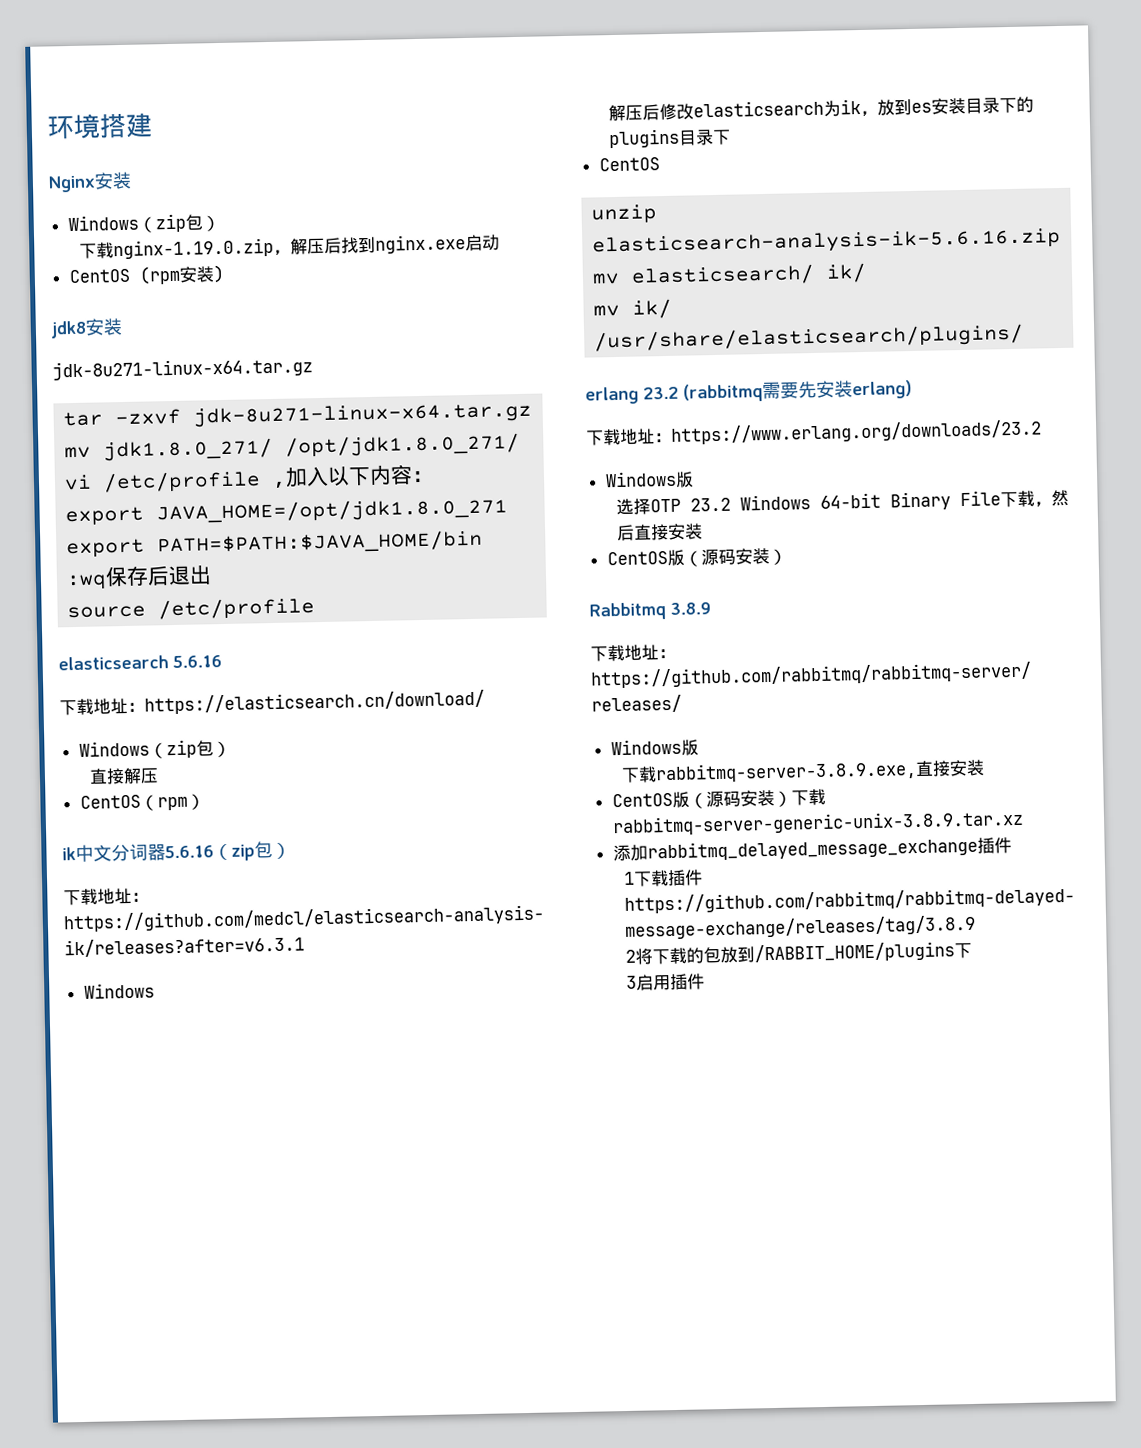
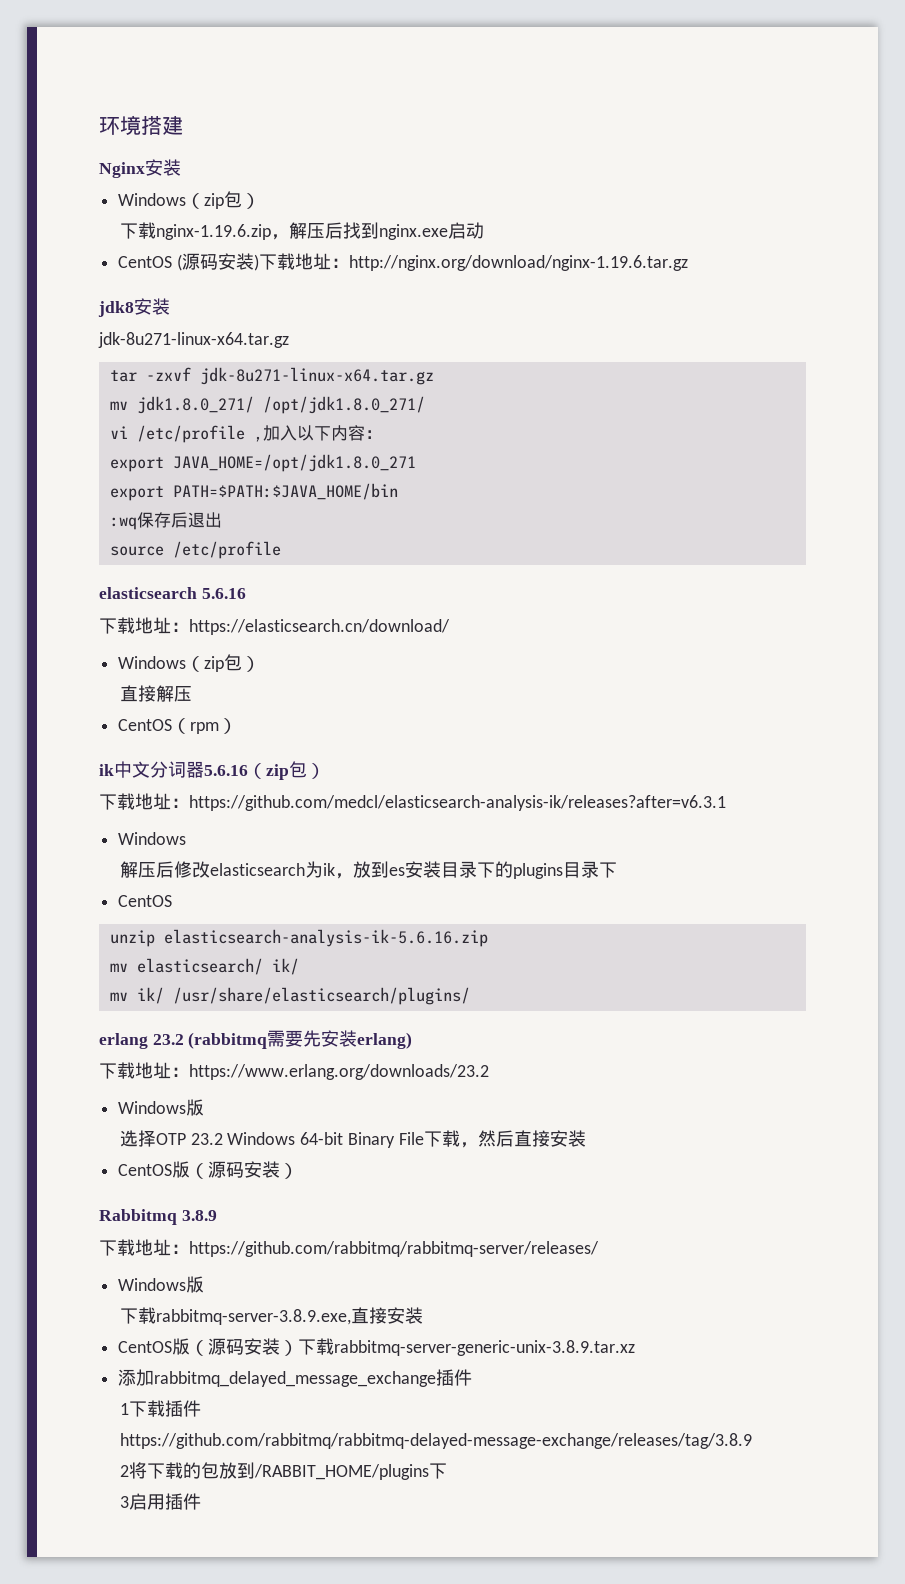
[112,237,274,260] nginx-1.19.0.zip -> [155,224,271,240] nginx-1.19.6.zip
[138,264,224,285] (rpm安装) -> [176,253,688,271] (源码安装)下载地址：http://nginx.org/download/nginx-1.19.6.tar.gz

